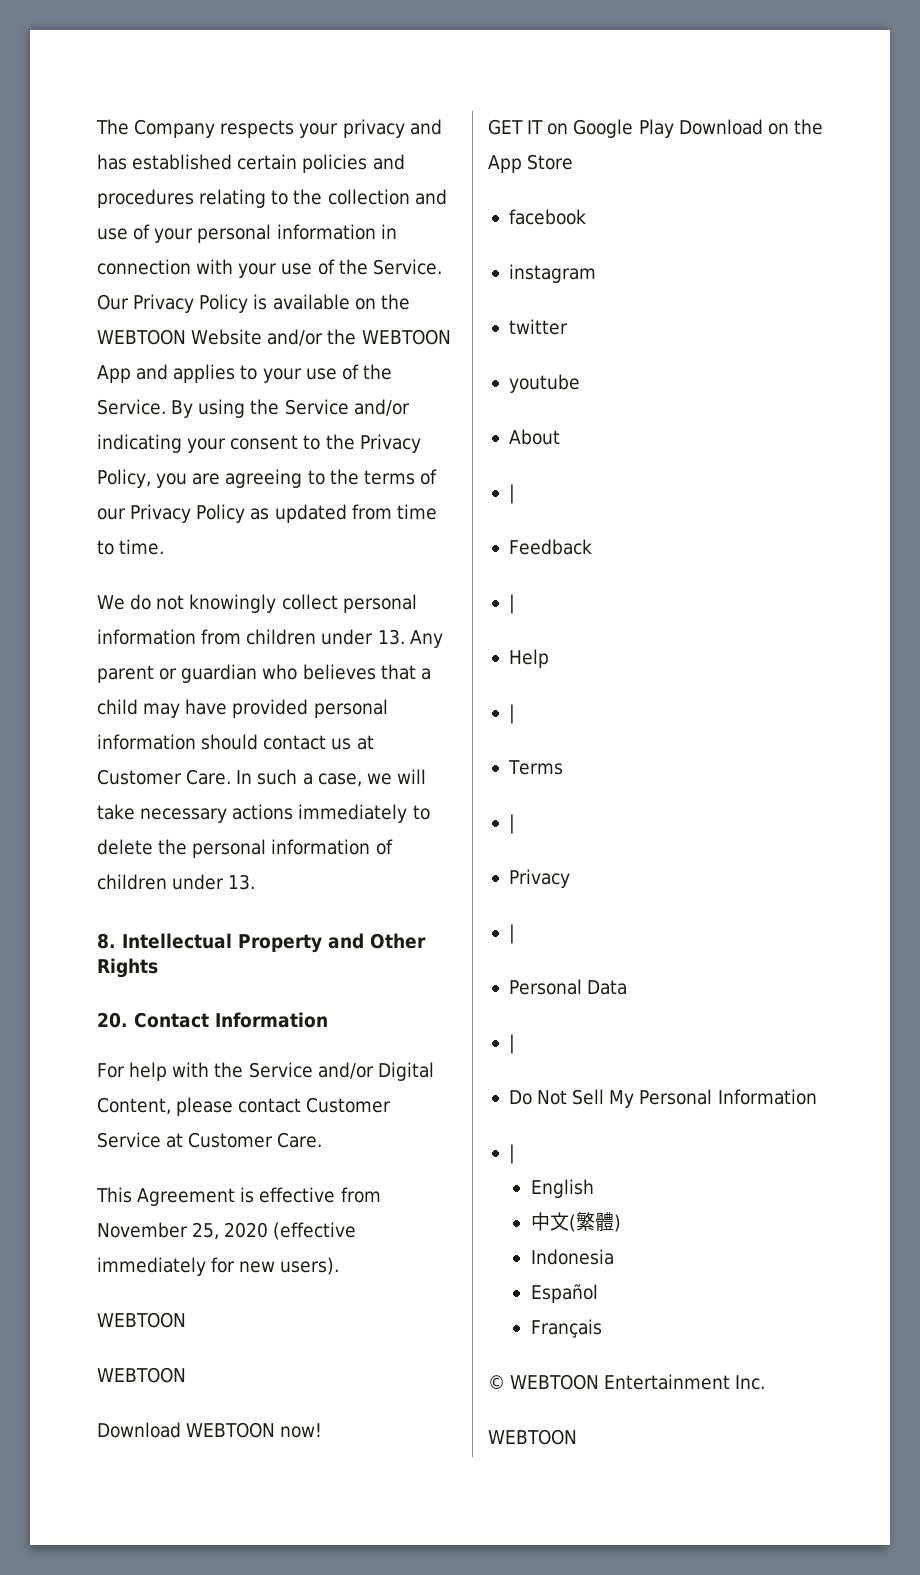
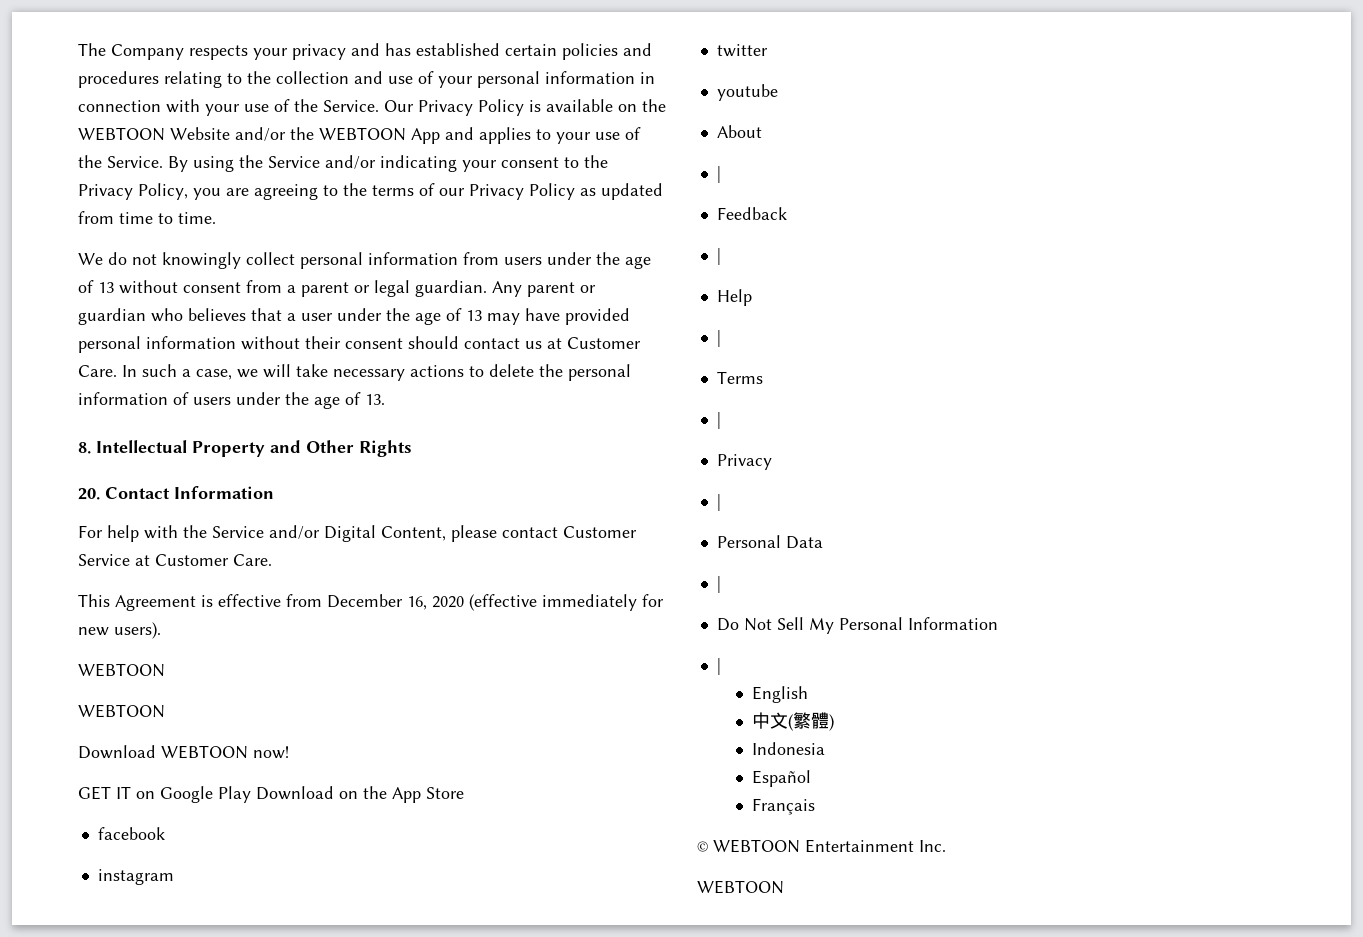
[246,629,405,645] children under 13. -> [504,252,651,269] [78,280,487,297] users under the age of 13 without consent from a parent or legal guardian.
[97,699,138,715] child -> [301,308,482,325] user under the age of 13
(196, 742) none -> [241,336,403,350] without their consent
[298,804,408,823] immediately -> (464, 371) none
[97,874,225,890] children under -> [193,392,361,409] users under the age of
[97,1222,220,1240] November 25, -> [327,594,427,610] December 16,

